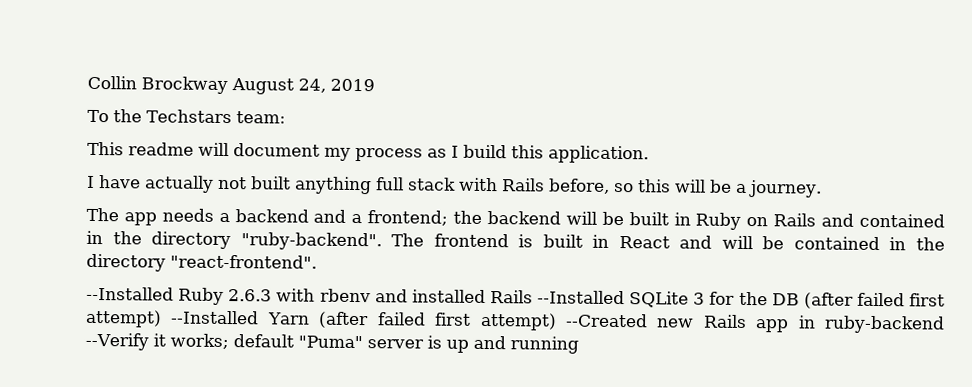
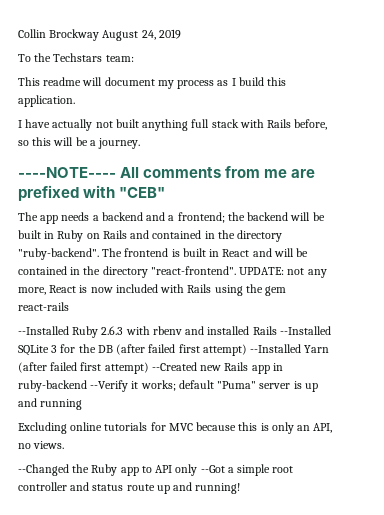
(822, 189) none -> [18,166,316,178] [18,185,166,201] // ----NOTE---- All comments from me are prefixed with "CEB"
(317, 261) none -> [239,267,327,278] [18,284,287,296] [18,302,69,311] UPDATE: not any more, React is now included with Rails using the gem react-rails
(579, 345) none -> [18,422,333,434] [18,441,65,449] [18,464,294,476] [18,482,241,494] // Excluding online tutorials for MVC because this is only an API, no views. // --Changed the Ruby app to API only --Got a simple root controller and status route up and running!

